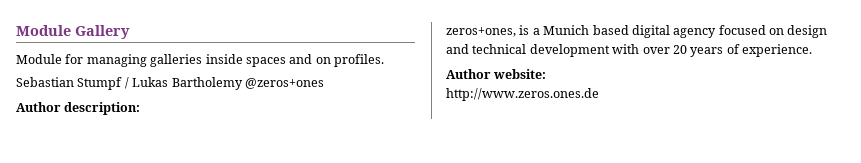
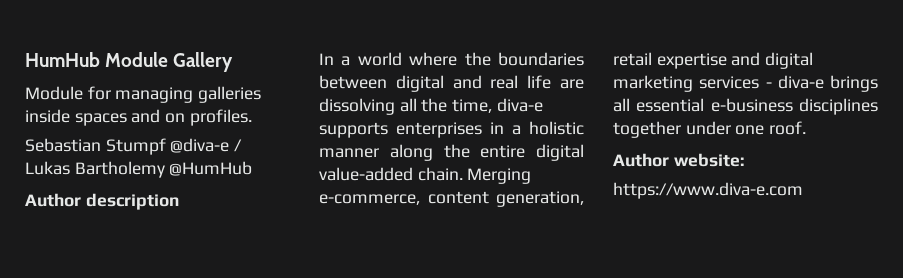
(16, 30) none -> [25,52,100,67] HumHub
(123, 83) none -> [170,138,230,153] @diva-e
[244,78,324,89] [16,102,141,115] [446,25,828,38] [446,44,812,57] @zeros+ones // Author description: // zeros+ones, is a Munich based digital agency focused on design and technical development with over 20 years of experience. -> [169,161,253,176] [25,193,179,210] [319,52,584,66] [319,75,584,92] [319,98,543,115] [319,121,584,138] [319,144,584,161] [319,167,532,184] [319,191,584,207] [613,52,814,69] [613,75,878,92] [613,98,878,115] [613,121,807,138] @HumHub // Author description // In a world where the boundaries between digital and real life are dissolving all the time, diva-e supports enterprises in a holistic manner along the entire digital value-added chain. Merging e-commerce, content generation, retail expertise and digital marketing services - diva-e brings all essential e-business disciplines together under one roof.
[446,88,599,101] http://www.zeros.ones.de -> [613,182,803,199] https://www.diva-e.com

